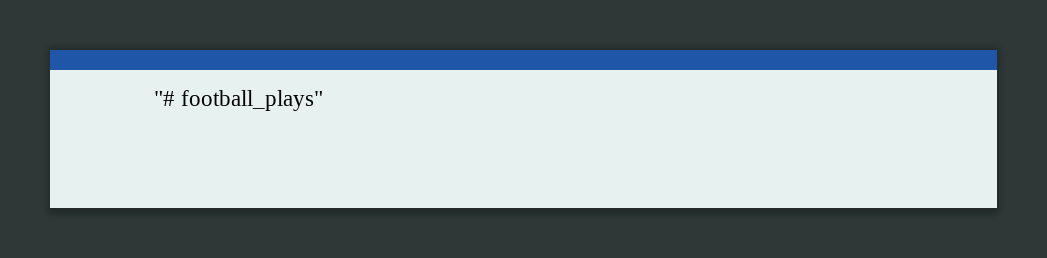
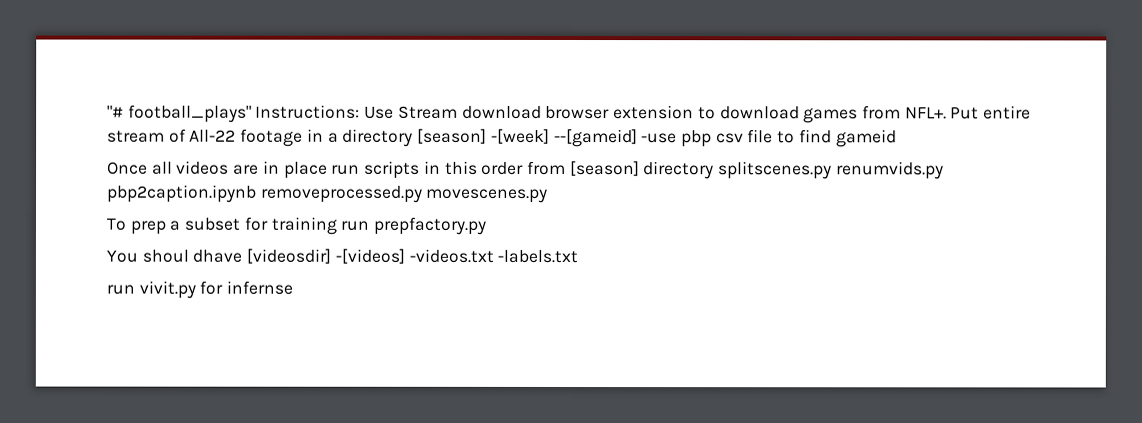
(324, 100) none -> [255,104,1032,124] [107,128,897,148] [107,160,944,180] [107,184,549,203] [106,216,487,235] [106,248,579,264] [106,280,294,299] Instructions: Use Stream download browser extension to download games from NFL+. Put entire stream of All-22 footage in a directory [season] -[week] --[gameid] -use pbp csv file to find gameid // Once all videos are in place run scripts in this order from [season] directory splitscenes.py renumvids.py pbp2caption.ipynb removeprocessed.py movescenes.py // To prep a subset for training run prepfactory.py // You shoul dhave [videosdir] -[videos] -videos.txt -labels.txt // run vivit.py for infernse

